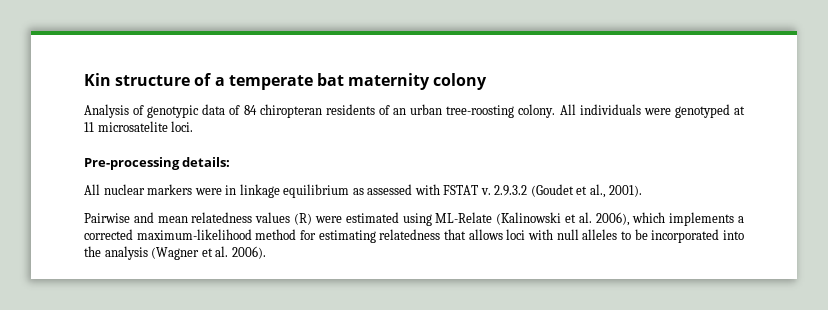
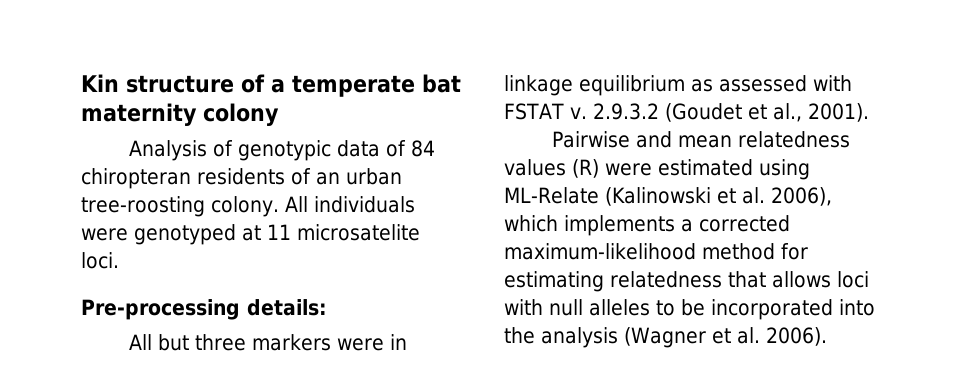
[103,184,145,195] nuclear -> [157,334,246,351] but three

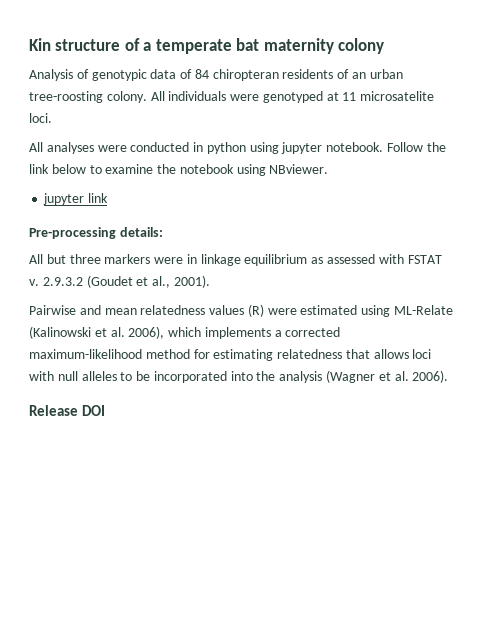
(119, 260) none -> [29,142,446,154] [29,164,329,176] [43,193,109,205] // All analyses were conducted in python using jupyter notebook. Follow the link below to examine the notebook using NBviewer. // jupyter link
(827, 336) none -> [29,405,106,416] // Release DOI

